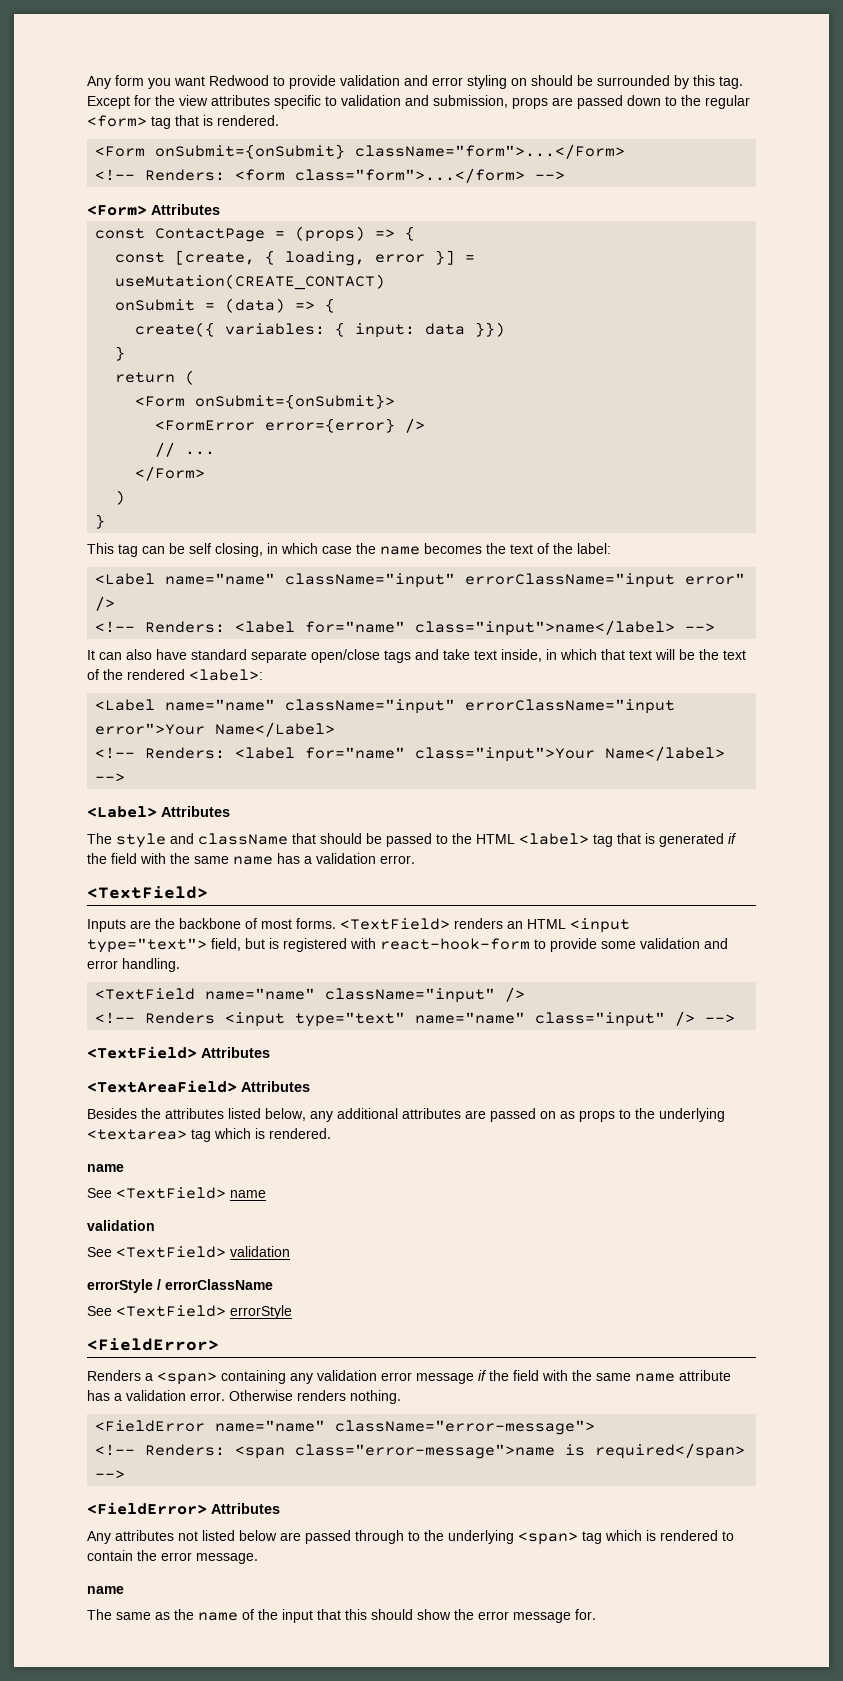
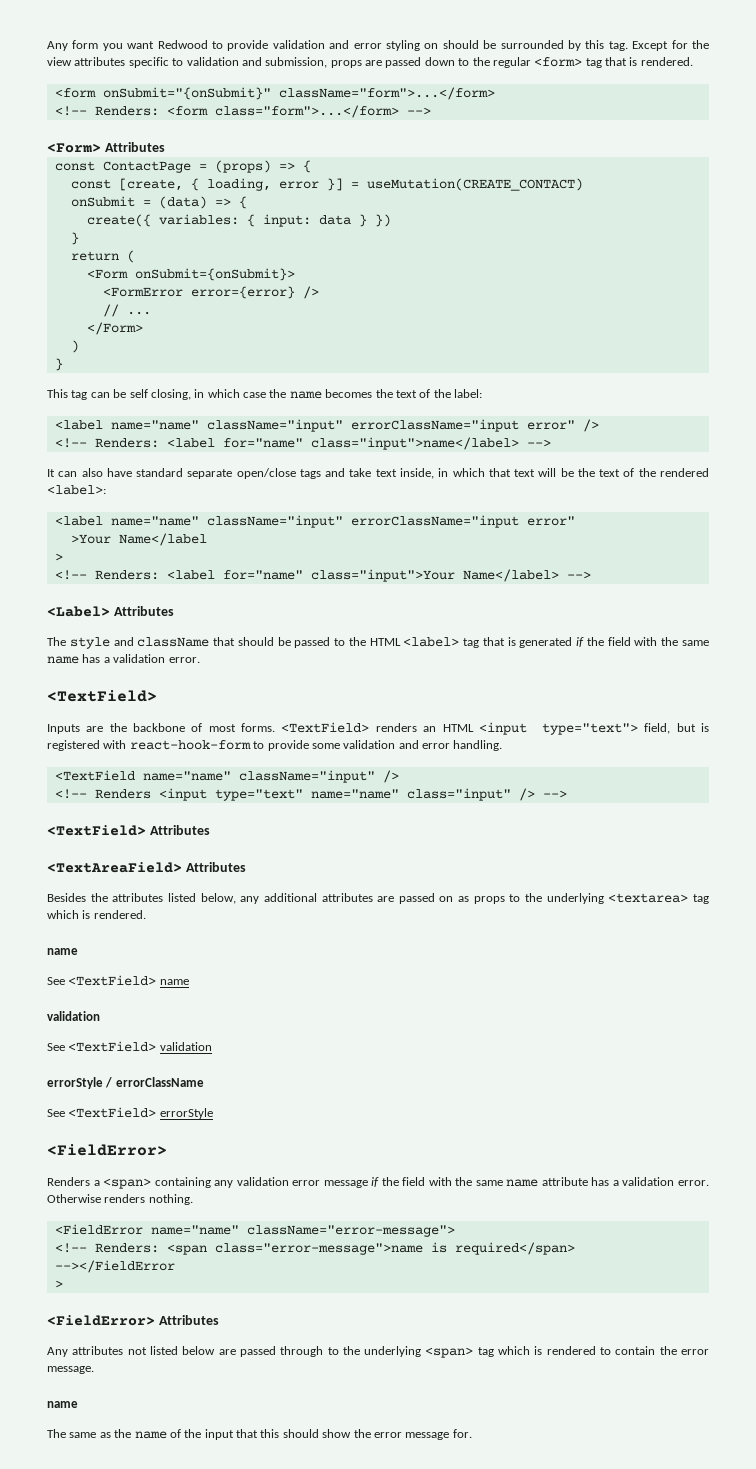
[95,144,626,159] <Form onSubmit={onSubmit} className="form">...</Form> -> [54,87,495,100] <form onSubmit="{onSubmit}" className="form">...</form>
[475,322,506,337] }}) -> [358,214,391,227] } })
[95,573,156,585] <Label -> [54,420,103,430] <label
[95,699,676,714] [95,722,336,737] <Label name="name" className="input" errorClassName="input error">Your Name</Label> -> [54,515,575,528] [70,533,207,546] [54,553,63,561] <label name="name" className="input" errorClassName="input error" // >Your Name</label // >
[95,1470,126,1479] --> -> [54,1260,175,1273] [54,1280,63,1288] --></FieldError // >

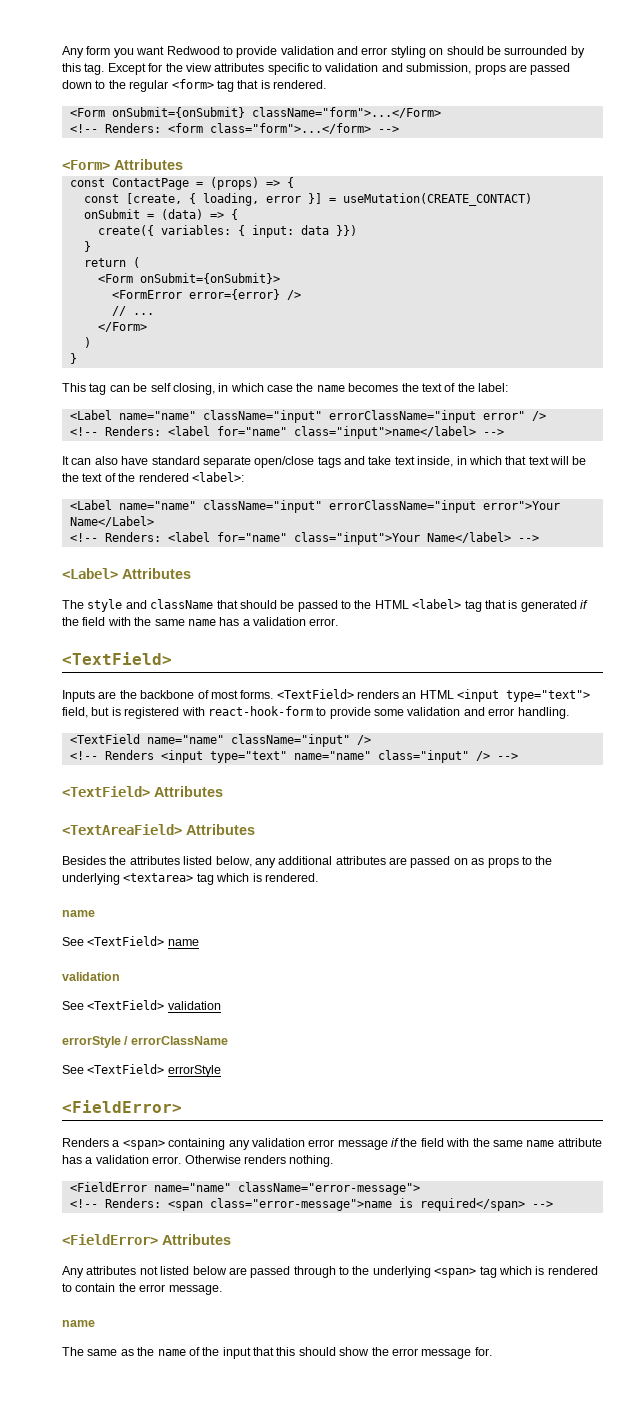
[54,87,495,100] <form onSubmit="{onSubmit}" className="form">...</form> -> [69,107,441,118] <Form onSubmit={onSubmit} className="form">...</Form>
[358,214,391,227] } }) -> [335,225,357,236] }})
[54,420,103,430] <label -> [69,410,112,420] <Label
[54,515,575,528] [70,533,207,546] [54,553,63,561] <label name="name" className="input" errorClassName="input error" // >Your Name</label // > -> [69,500,560,513] [69,516,154,527] <Label name="name" className="input" errorClassName="input error">Your Name</Label>
[54,1260,175,1273] [54,1280,63,1288] --></FieldError // > -> [531,1201,553,1208] -->

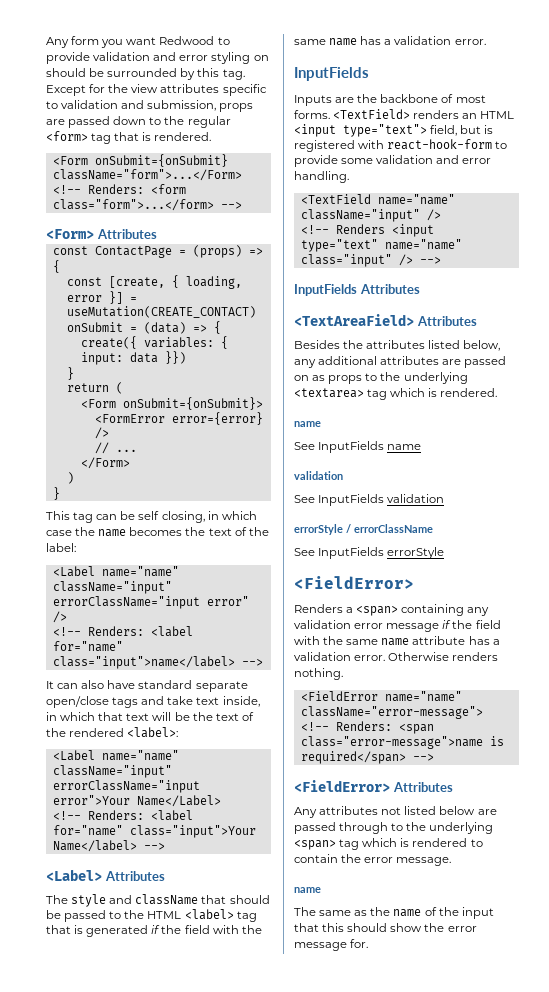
[62,652,172,665] <TextField> -> [294,67,369,81] InputFields
[62,786,150,797] <TextField> -> [294,284,357,296] InputFields
[87,936,165,946] <TextField> -> [318,441,385,453] InputFields
[87,1000,165,1010] <TextField> -> [318,494,385,506] InputFields
[87,1064,165,1074] <TextField> -> [318,547,385,559] InputFields

